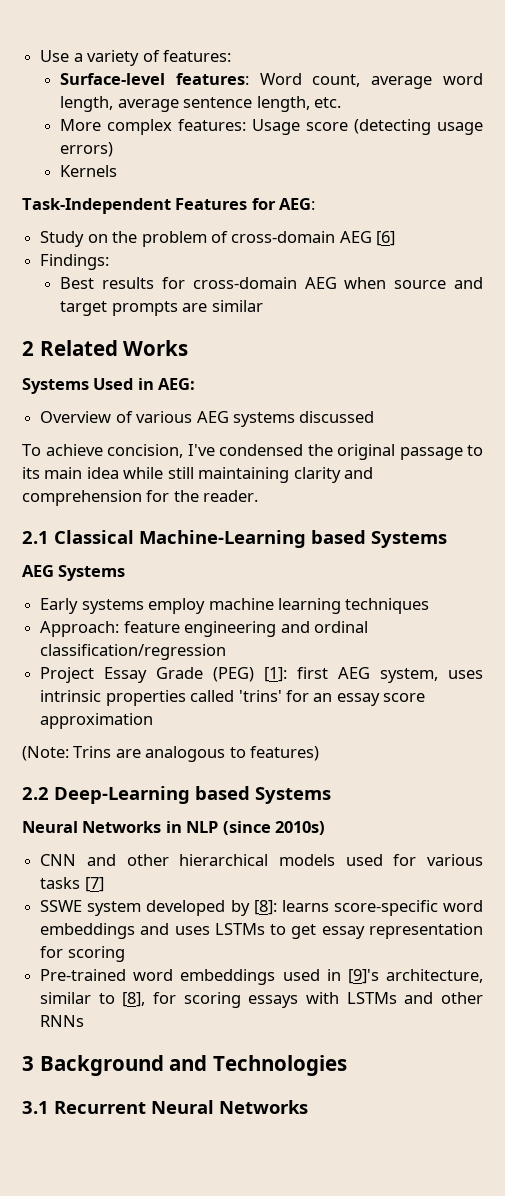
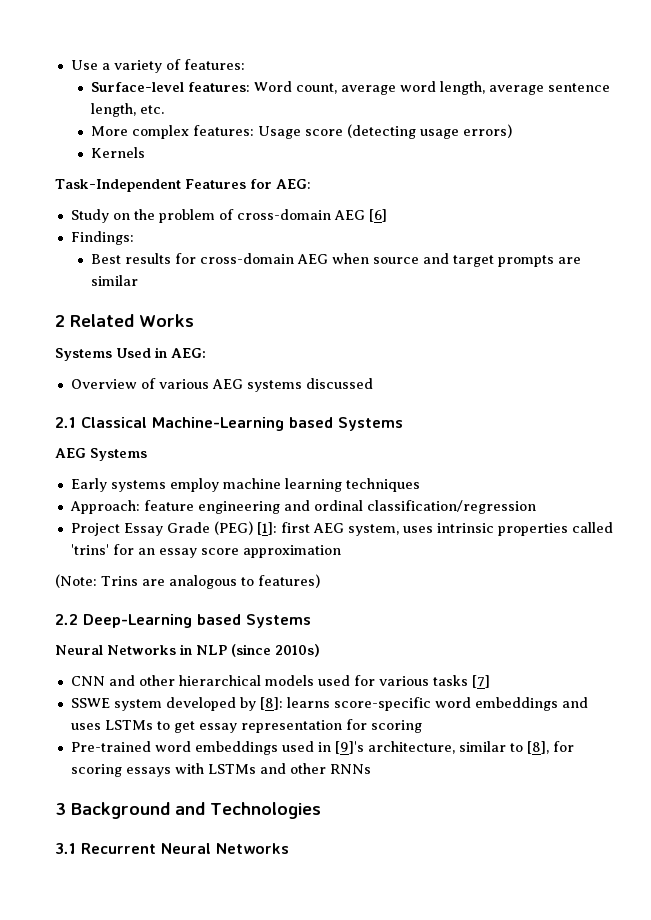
[22,444,483,460] [22,467,374,483] [22,490,259,506] // To achieve concision, I've condensed the original passage to its main idea while still maintaining clarity and comprehension for the reader. -> (373, 383) none

